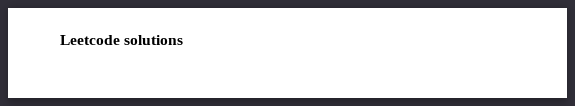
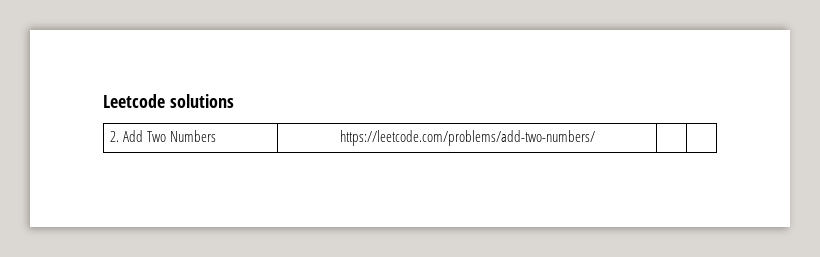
(184, 40) none -> [109,130,216,142] [339,130,595,146] // 2. Add Two Numbers | https://leetcode.com/problems/add-two-numbers/ | |

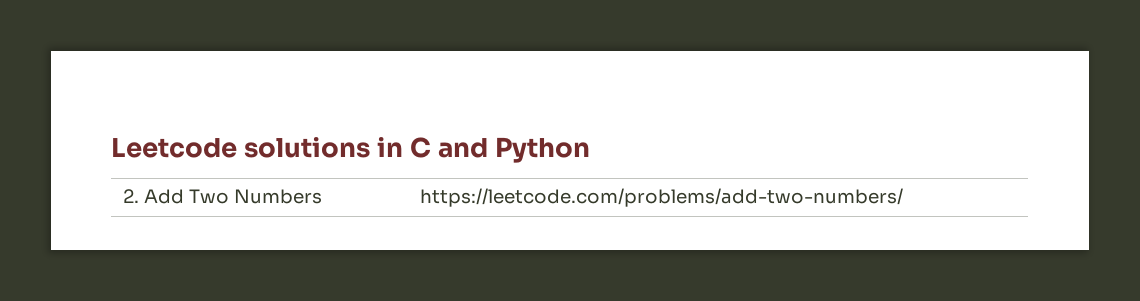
(234, 101) none -> [377,137,591,163] in C and Python

